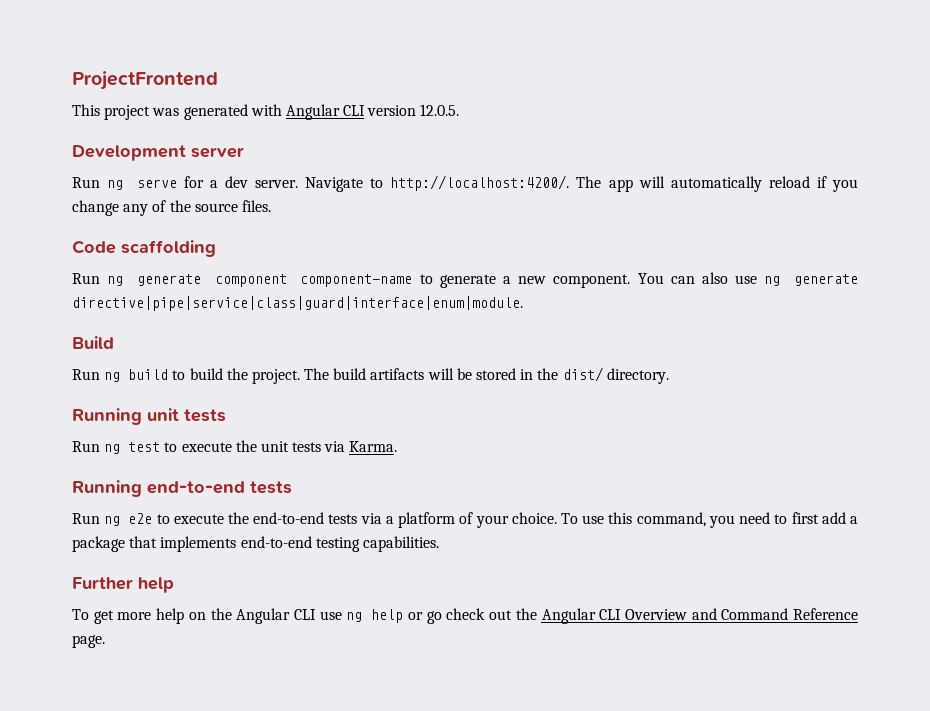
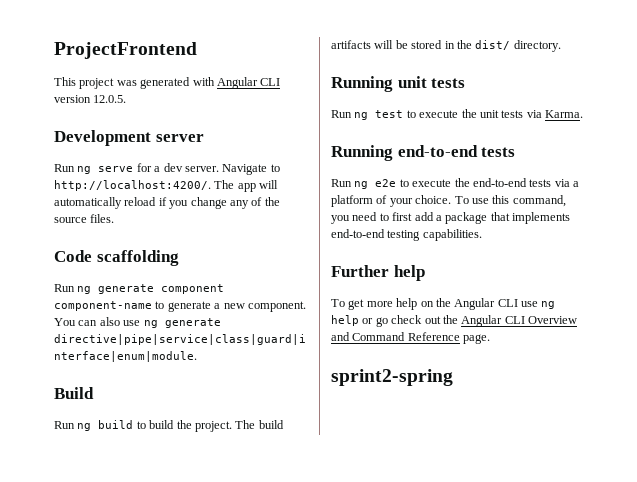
(105, 641) none -> [331,369,453,386] // sprint2-spring

